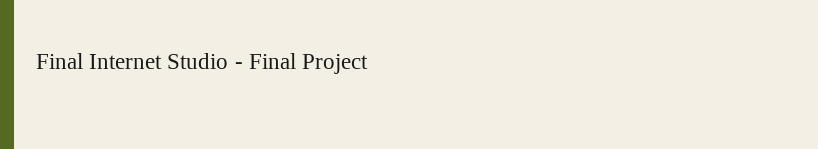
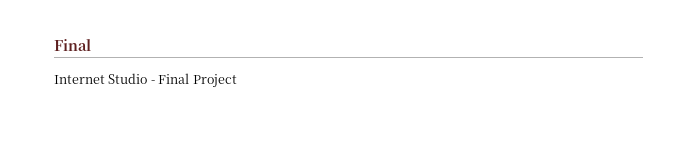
[36,53,83,69] Final -> [54,39,91,51] Final //

